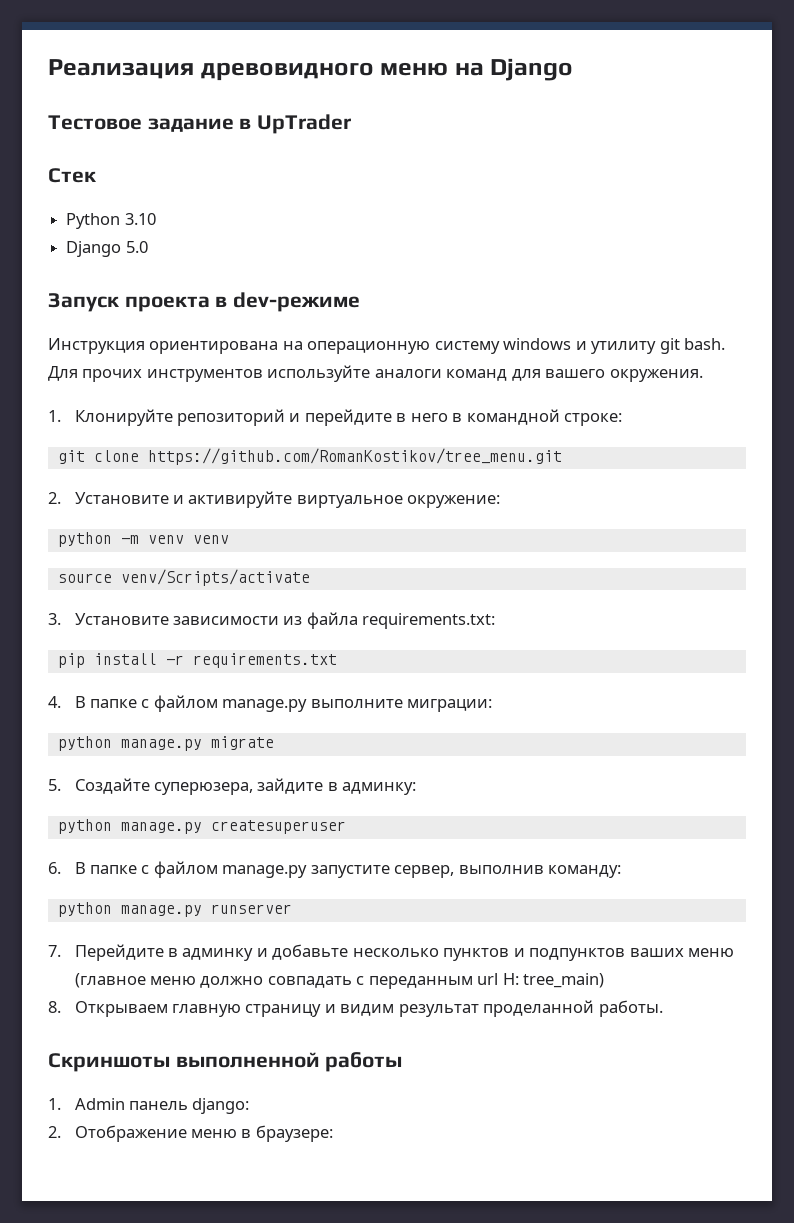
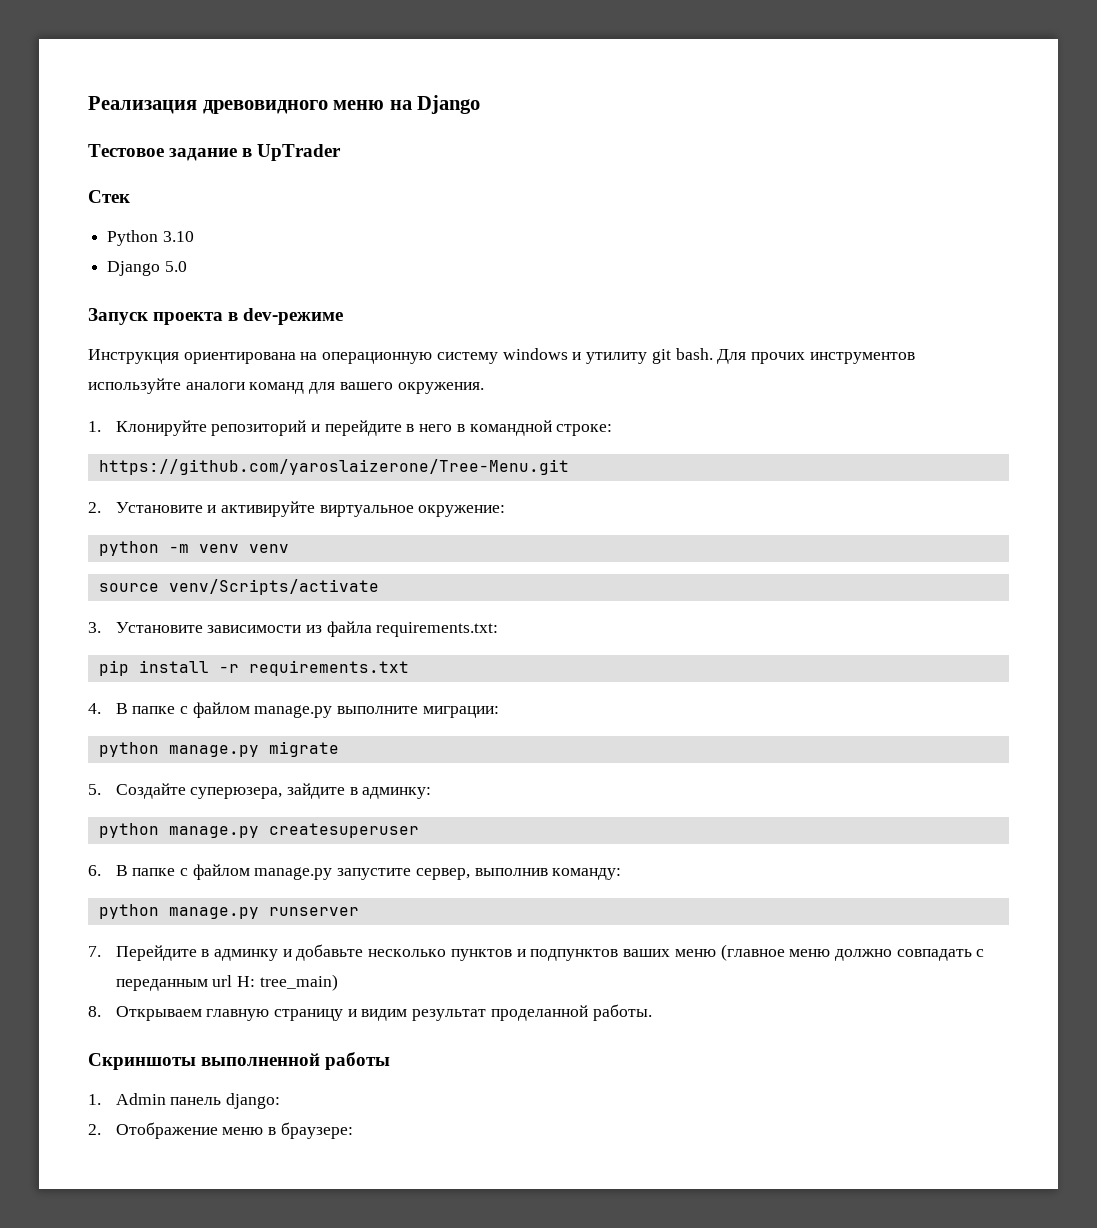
[57,448,562,465] git clone https://github.com/RomanKostikov/tree_menu.git -> [98,459,569,475] https://github.com/yaroslaizerone/Tree-Menu.git

